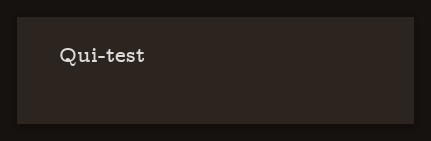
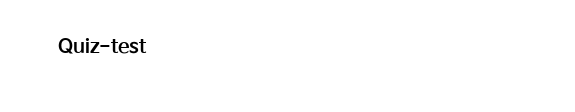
[59,48,145,66] Qui-test -> [58,38,147,54] Quiz-test

